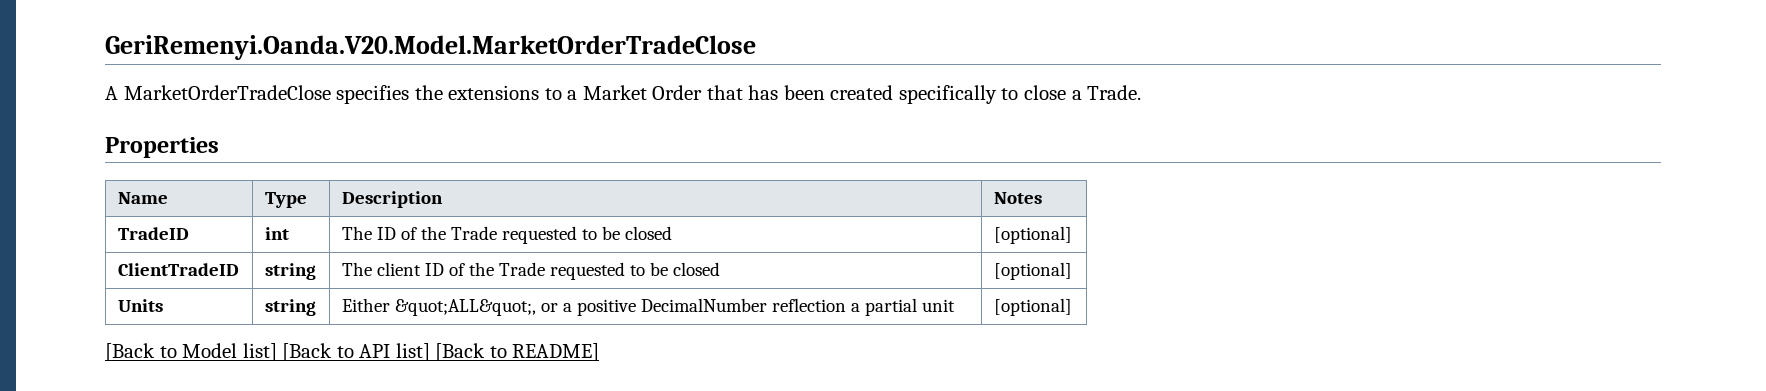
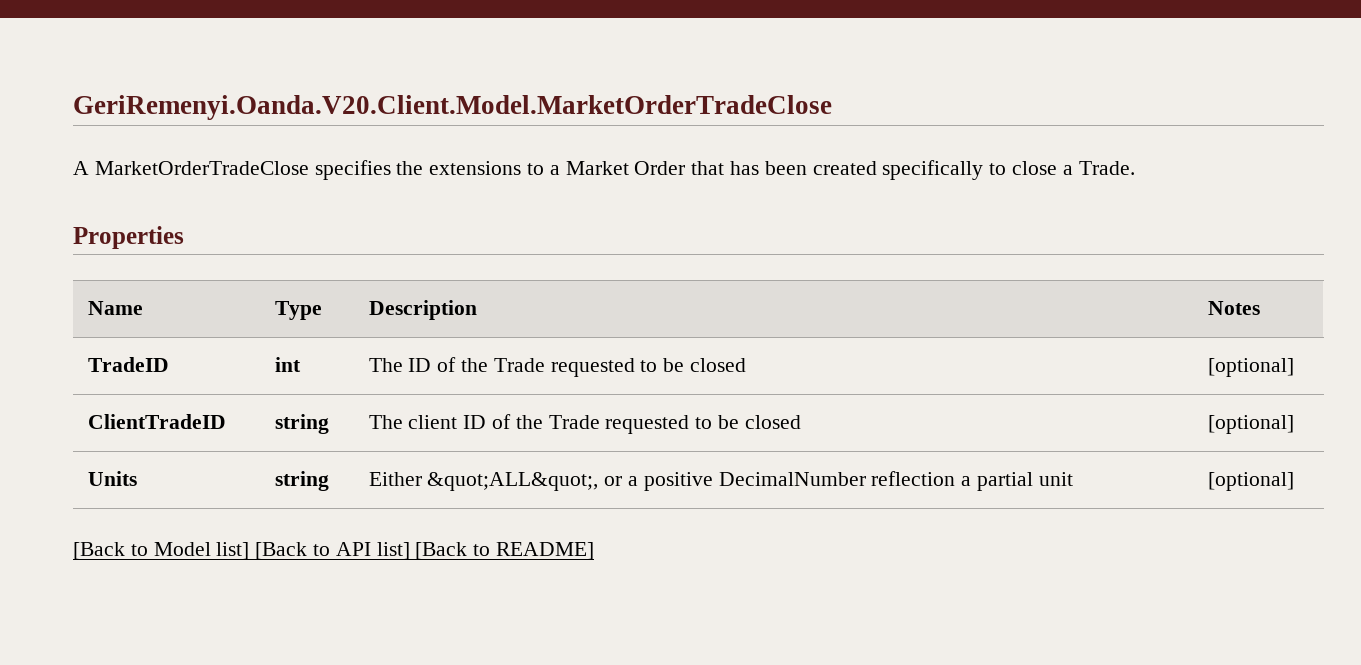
[105,35,756,60] GeriRemenyi.Oanda.V20.Model.MarketOrderTradeClose -> [73,95,832,120] GeriRemenyi.Oanda.V20.Client.Model.MarketOrderTradeClose

